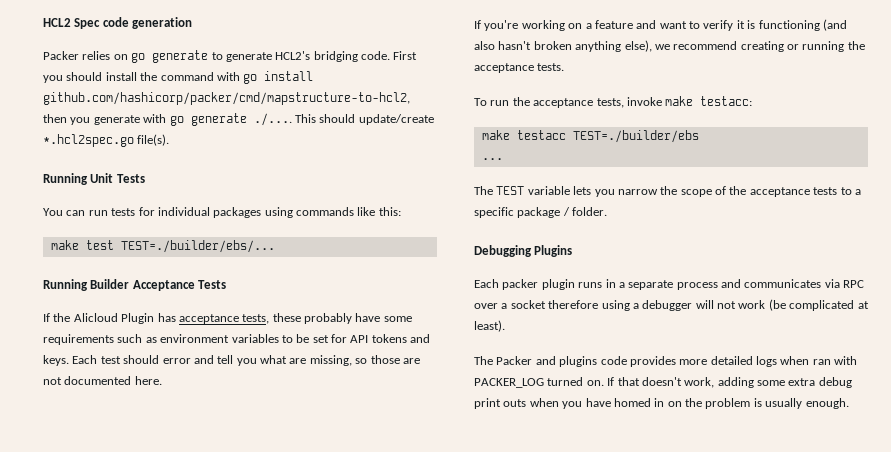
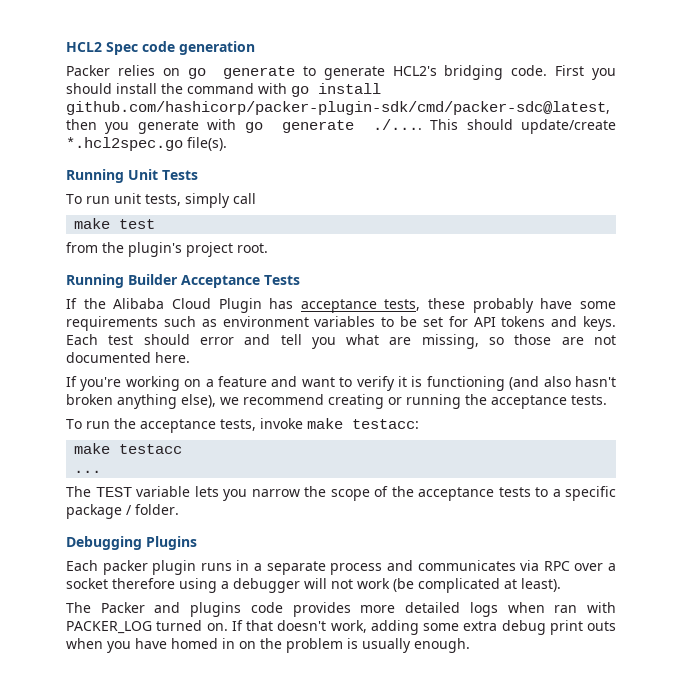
[43,92,410,105] github.com/hashicorp/packer/cmd/mapstructure-to-hcl2, -> [66,101,610,115] github.com/hashicorp/packer-plugin-sdk/cmd/packer-sdc@latest,
[43,207,401,218] [50,240,275,253] You can run tests for individual packages using commands like this: // make test TEST=./builder/ebs/... -> [66,193,256,208] [74,218,156,229] [66,242,268,257] To run unit tests, simply call // make test // from the plugin's project root.
[73,313,118,322] Alicloud -> [113,298,211,309] Alibaba Cloud
[572,130,699,143] TEST=./builder/ebs -> (183, 449) none

